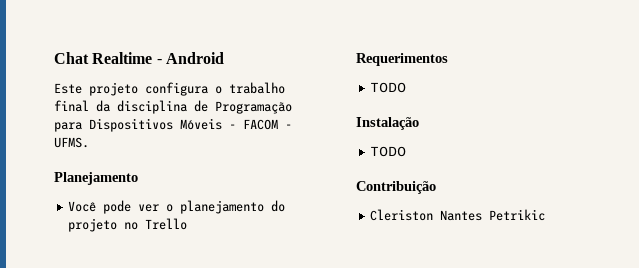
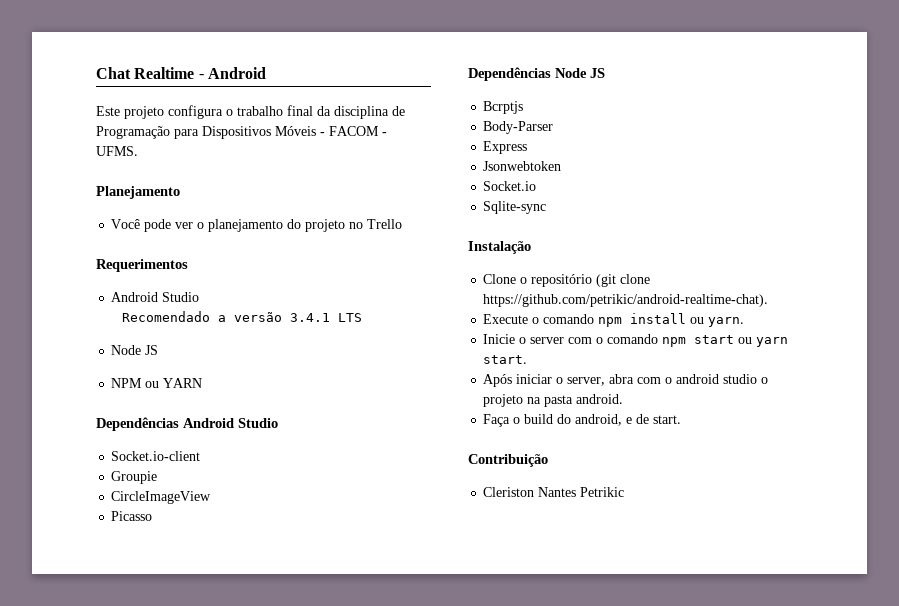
[370,82,407,93] [356,117,419,130] [370,146,407,157] TODO // Instalação // TODO -> [111,292,200,302] [121,311,362,322] [111,345,159,355] [111,378,203,388] [96,417,278,431] [111,451,201,461] [111,471,158,484] [111,491,212,504] [111,511,153,521] [468,67,605,81] [483,101,524,114] [483,121,554,134] [483,141,528,154] [483,161,562,171] [483,181,537,191] [483,201,547,214] [468,241,531,254] [483,274,651,287] [483,294,769,307] [483,313,745,327] [483,334,789,347] [483,355,528,364] [483,374,769,387] [483,394,624,407] [483,414,682,427] Android Studio // Recomendado a versão 3.4.1 LTS // Node JS // NPM ou YARN // Dependências Android Studio // Socket.io-client // Groupie // CircleImageView // Picasso // Dependências Node JS // Bcrptjs // Body-Parser // Express // Jsonwebtoken // Socket.io // Sqlite-sync // Instalação // Clone o repositório (git clone https://github.com/petrikic/android-realtime-chat). // Execute o comando npm install ou yarn. // Inicie o server com o comando npm start ou yarn start. // Após iniciar o server, abra com o android studio o projeto na pasta android. // Faça o build do android, e de start.

